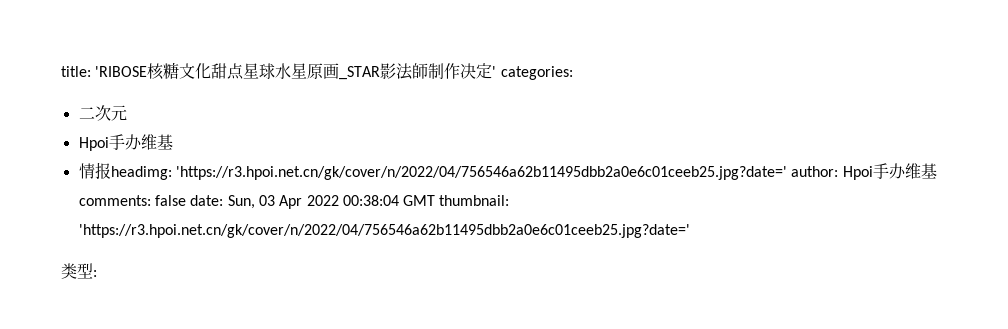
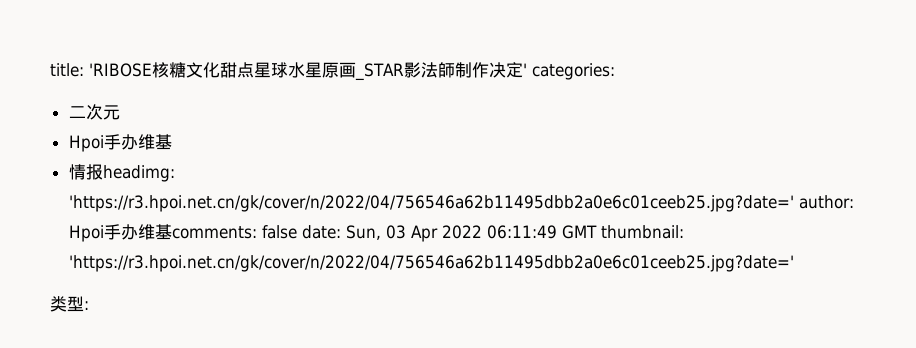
[342,195,399,206] 00:38:04 -> [486,225,557,239] 06:11:49

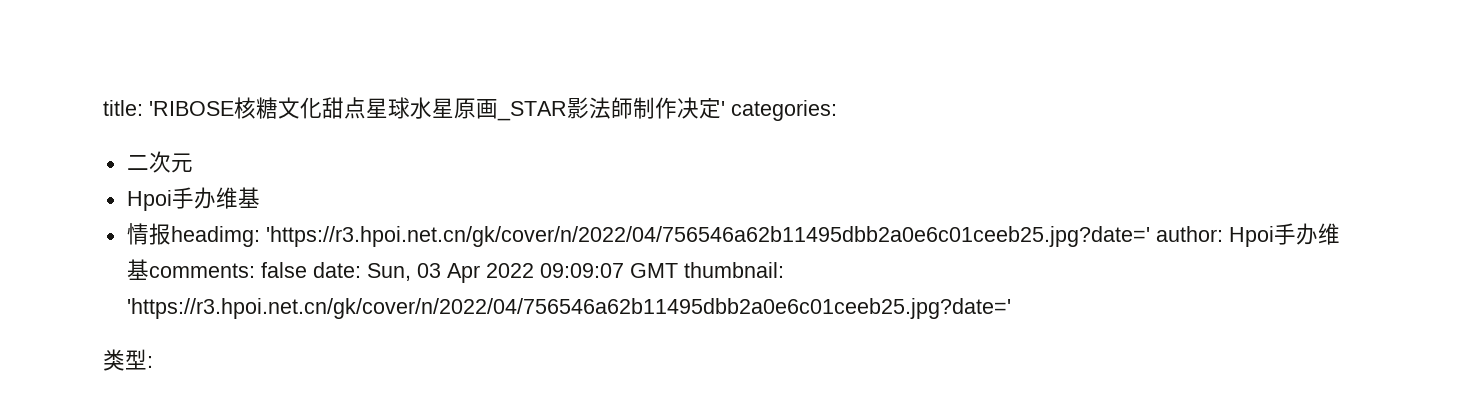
[486,225,557,239] 06:11:49 -> [539,263,624,278] 09:09:07

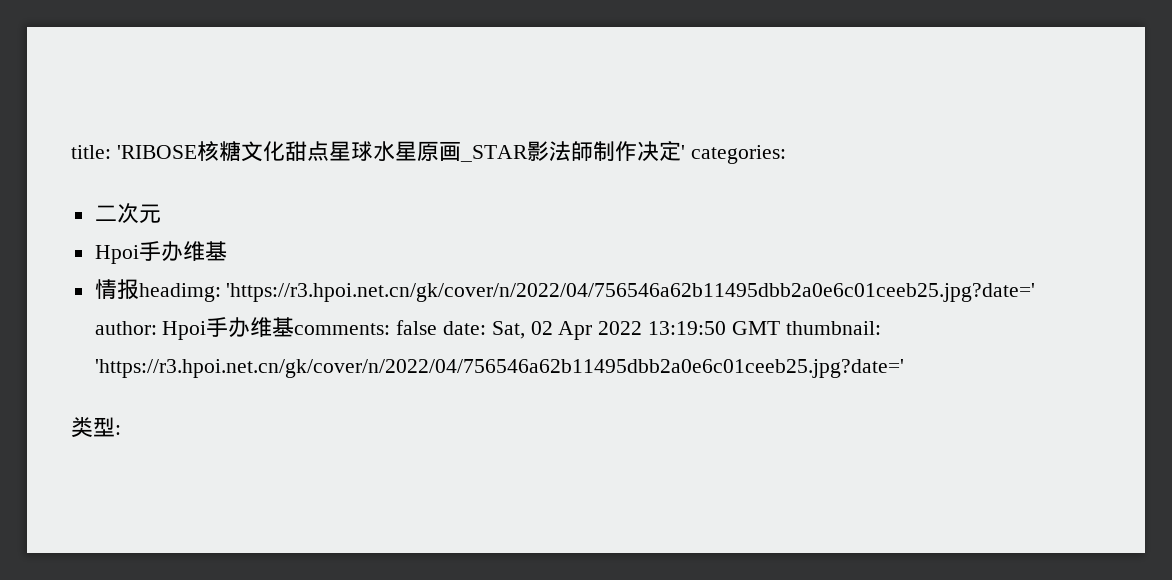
[366,263,441,281] Sun, 03 -> [491,321,553,339] Sat, 02
[539,263,624,278] 09:09:07 -> [648,321,727,335] 13:19:50

